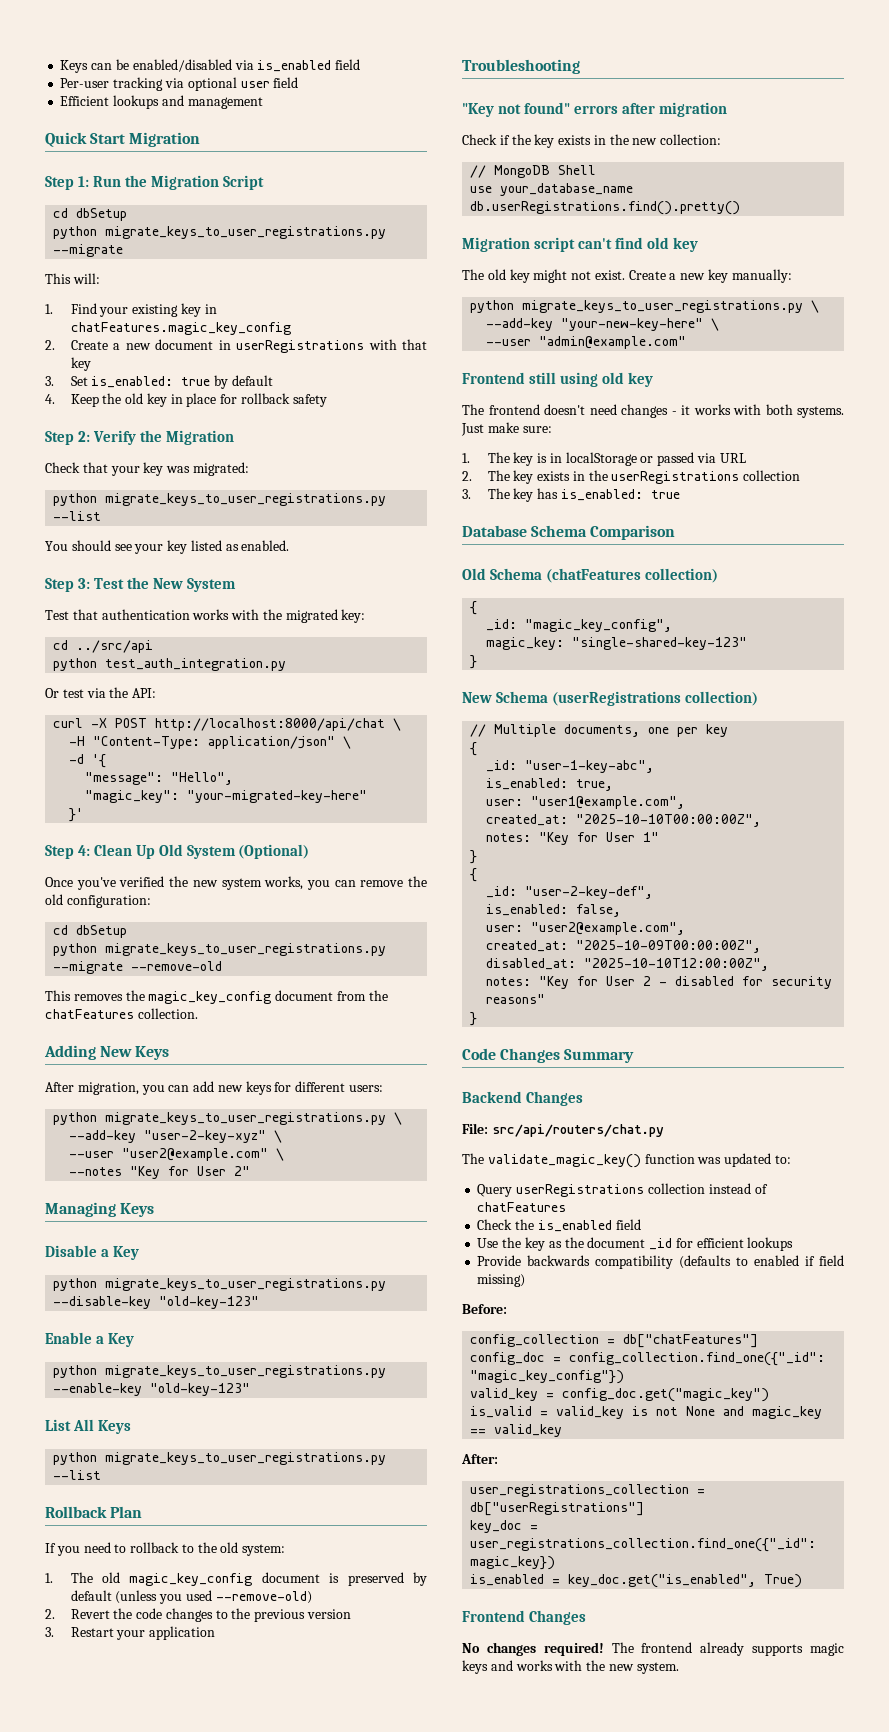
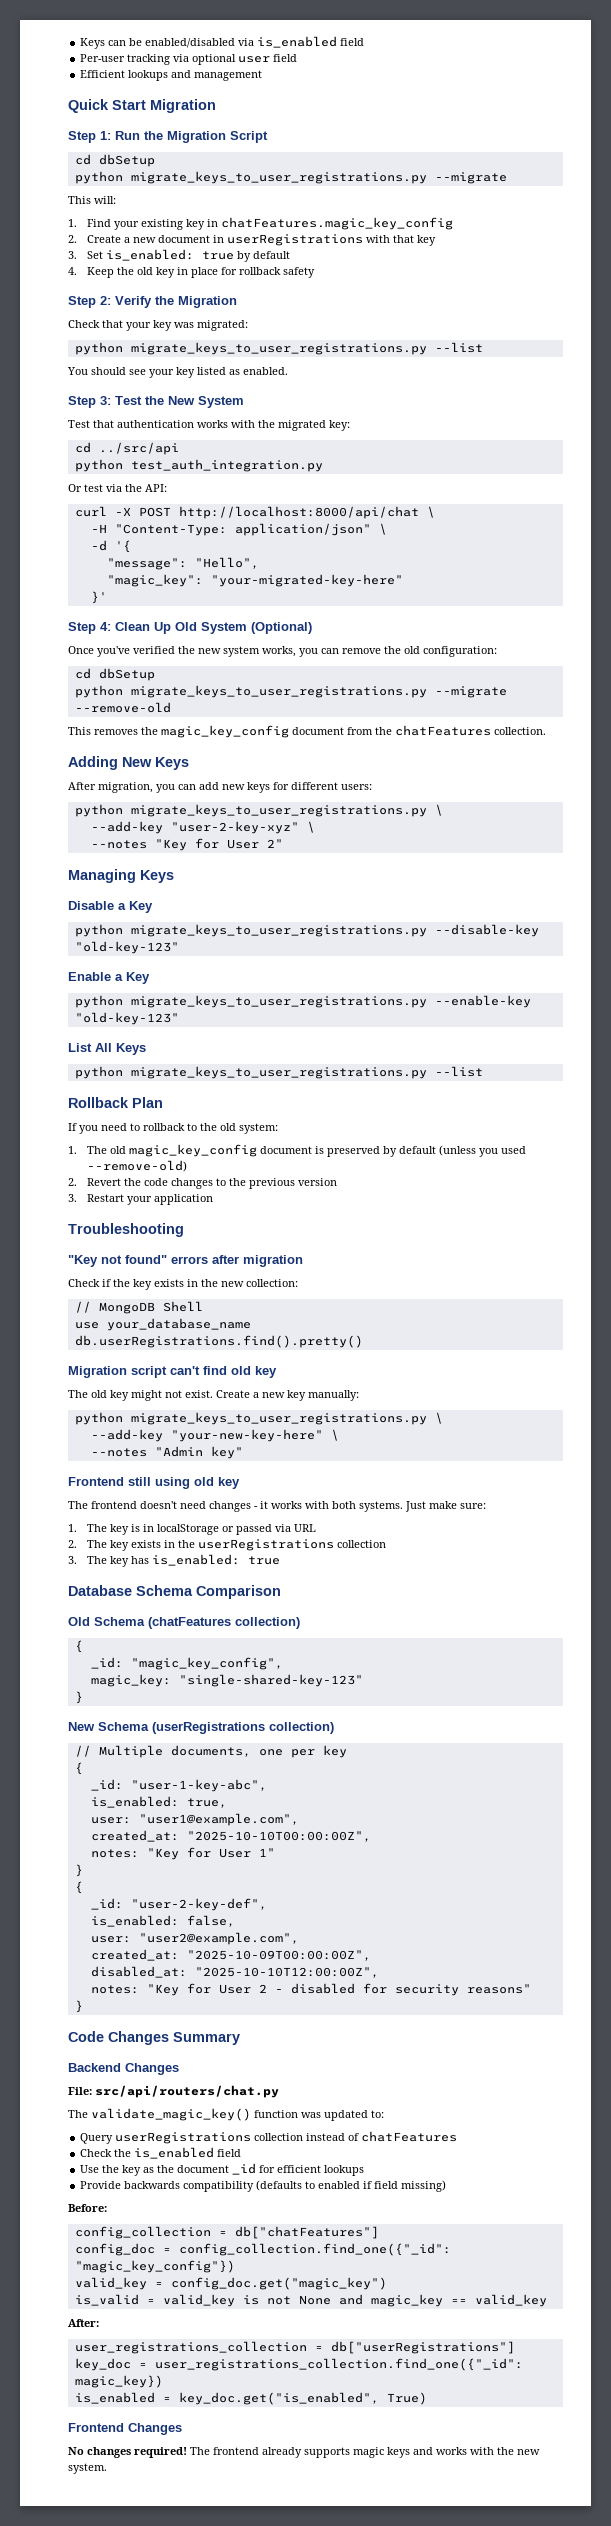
[69,1148,285,1161] // --user "user2@example.com" \ -> (315, 827) none
[486,336,687,349] --user "admin@example.com" -> [90,1446,243,1459] --notes "Admin key"

